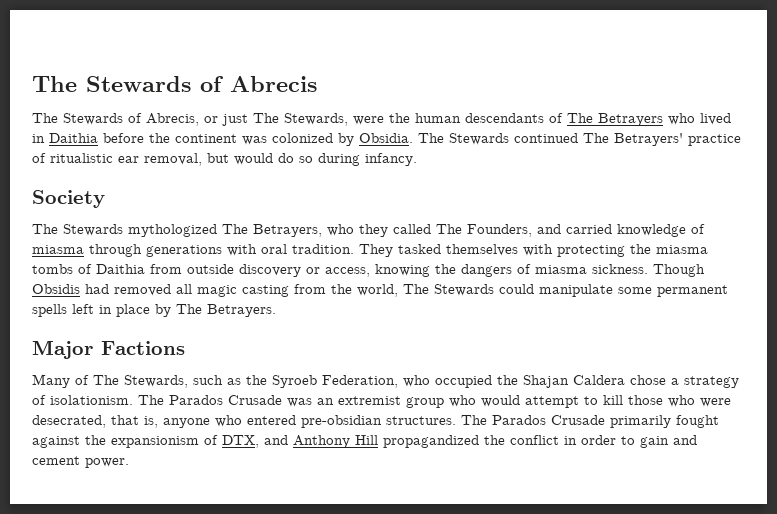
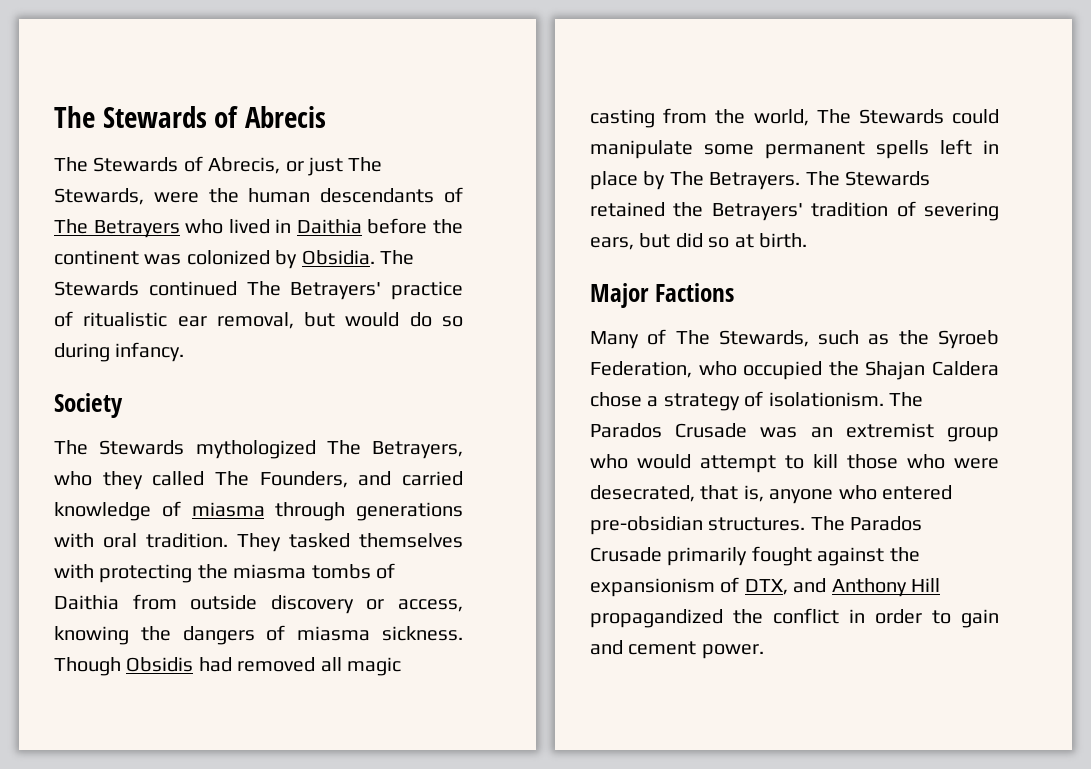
(276, 310) none -> [805,171,930,186] [590,201,999,221] [590,233,807,250] The Stewards retained the Betrayers' tradition of severing ears, but did so at birth.

